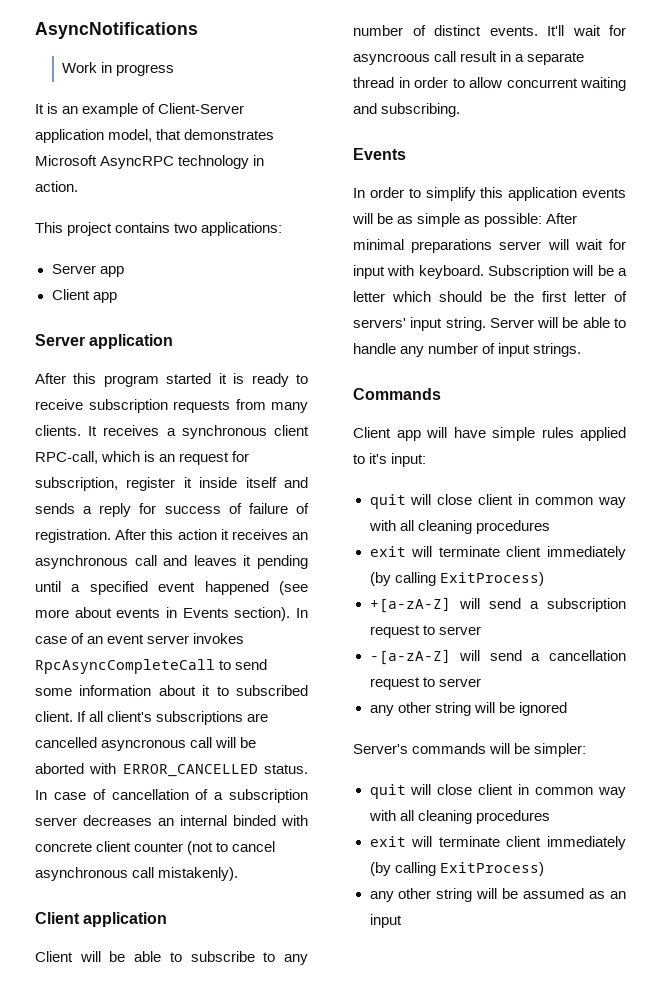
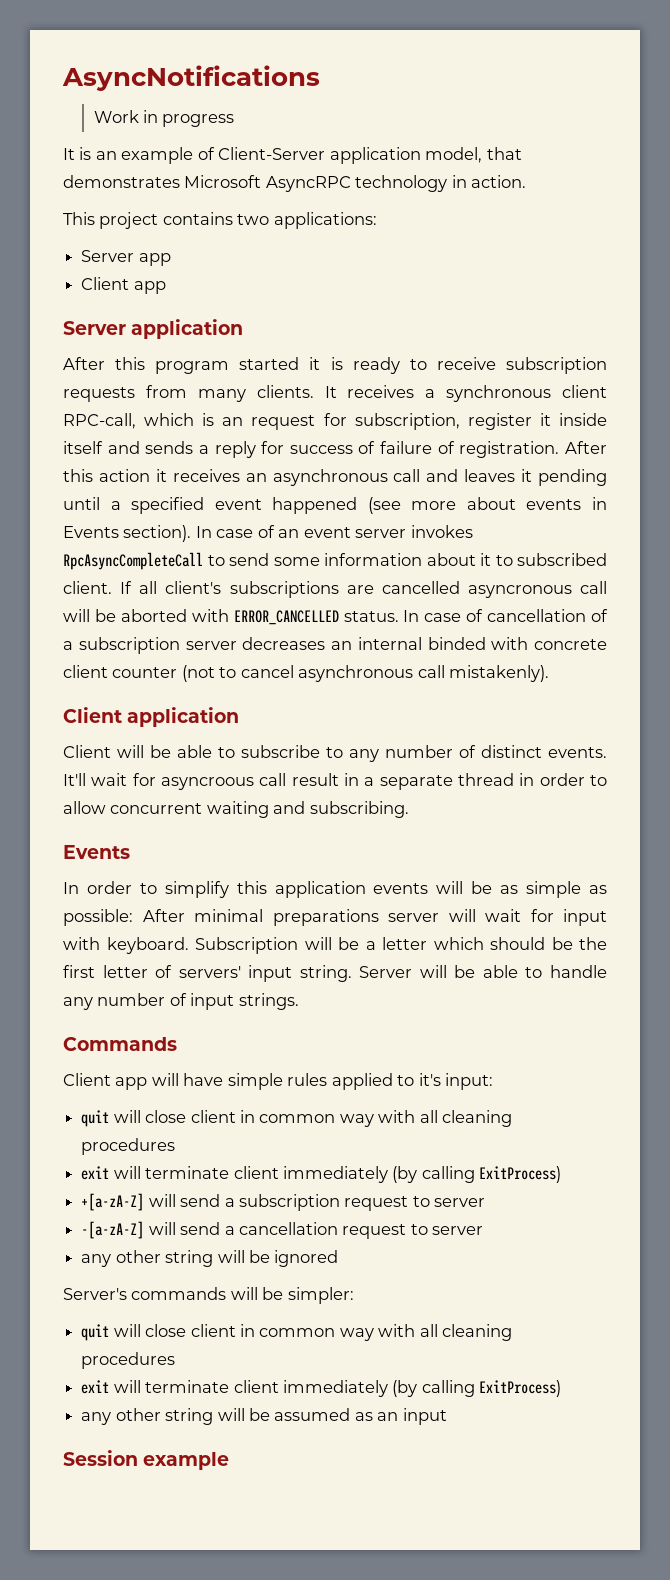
(402, 921) none -> [63,1450,230,1470] // Session example

